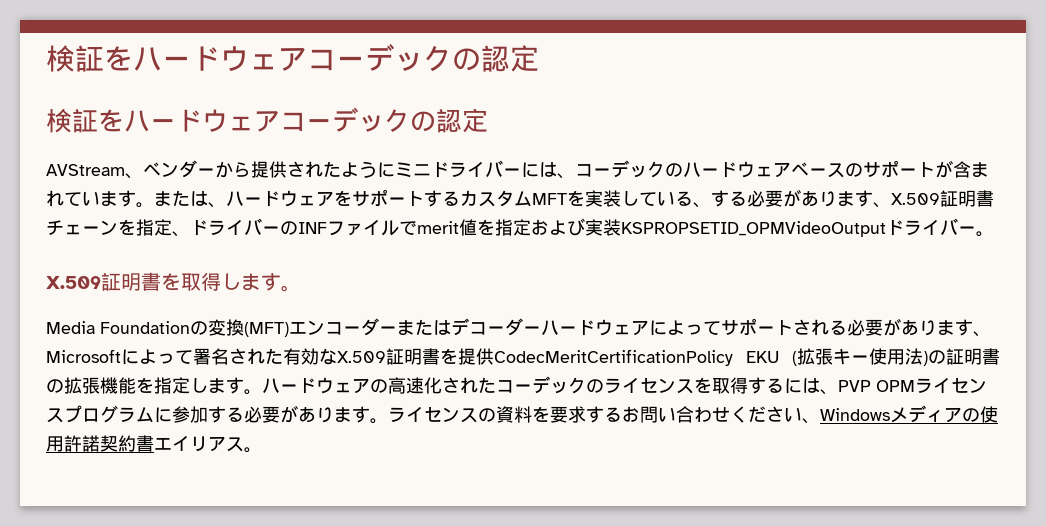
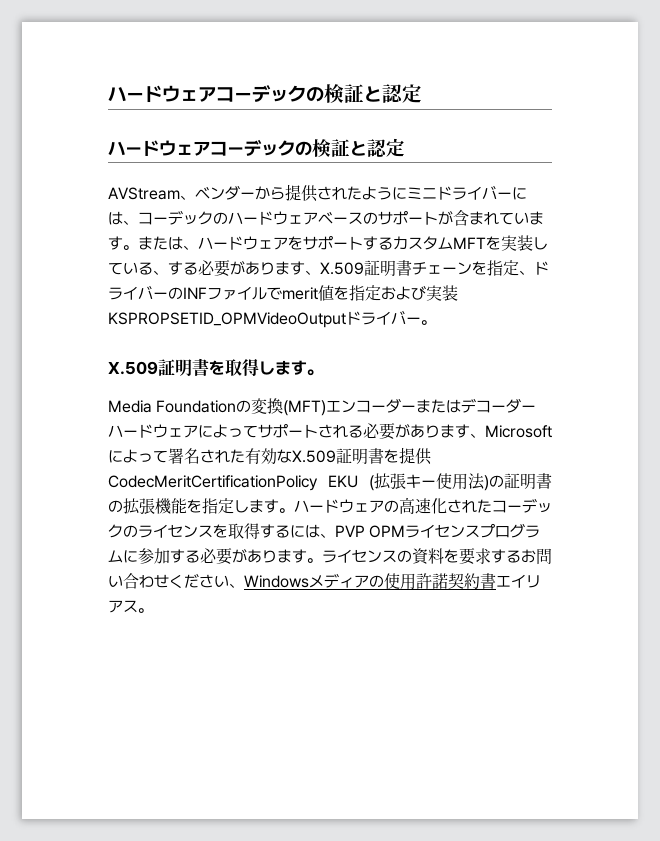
[46,44,539,72] [46,107,436,133] 検証をハードウェアコーデックの認定 // 検証をハードウェアコーデックの -> [108,84,422,103] [108,139,367,157] ハードウェアコーデックの検証と認定 // ハードウェアコーデックの検証と

